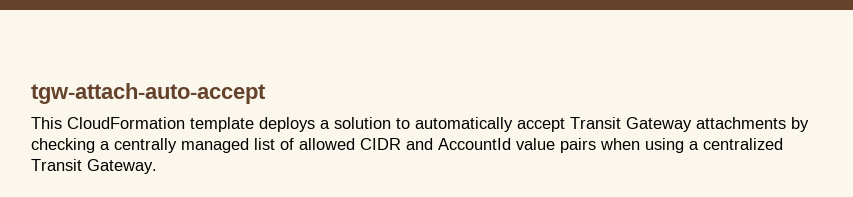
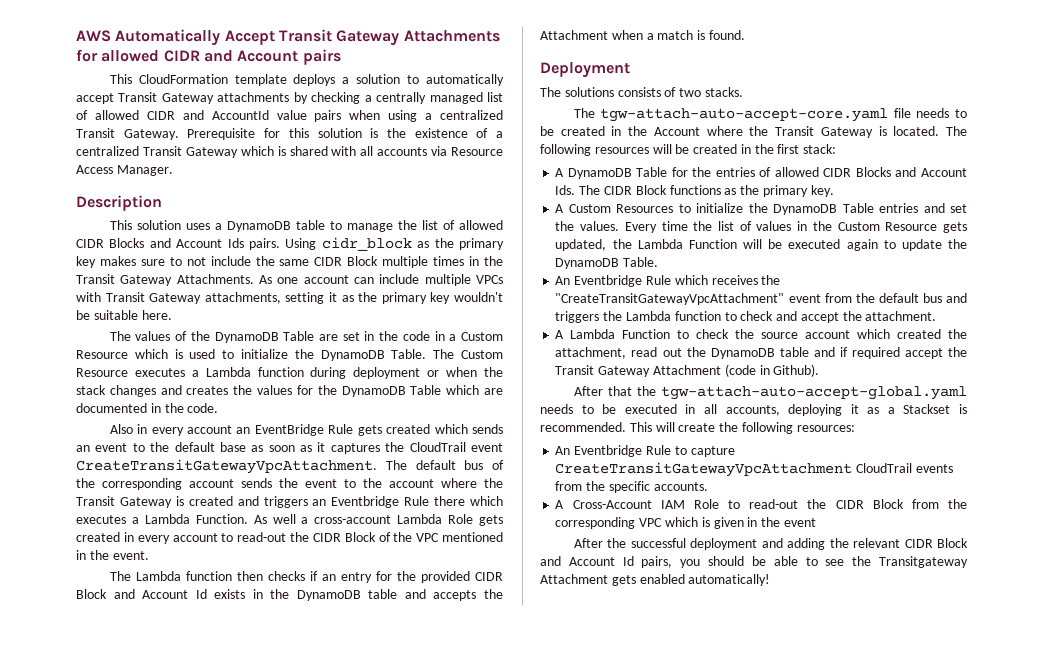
[31,83,266,104] tgw-attach-auto-accept -> [76,29,500,46] [76,49,341,65] AWS Automatically Accept Transit Gateway Attachments for allowed CIDR and Account pairs
(157, 166) none -> [187,128,503,140] [76,146,503,158] [76,165,173,176] [76,195,162,211] [109,220,504,232] [76,237,504,251] [76,256,503,268] [76,274,503,286] [76,292,504,304] [76,310,172,320] [109,331,504,343] [76,349,504,361] [76,367,504,379] [76,385,503,397] [76,403,219,413] [109,424,504,436] [76,442,503,454] [76,459,504,474] [76,478,503,490] [76,496,503,508] [76,514,503,526] [76,532,503,544] [76,550,149,560] [109,571,504,583] [76,589,503,601] [540,30,745,40] [540,62,630,78] [540,87,743,97] [573,108,967,122] [540,126,967,138] [540,144,837,156] [555,167,967,179] [555,185,834,197] [555,203,967,215] [555,221,967,233] [555,239,968,251] [555,257,659,269] [555,275,781,287] [555,293,968,305] [555,311,937,323] [555,329,967,339] [555,347,967,359] [555,364,820,377] [573,386,967,400] [540,404,967,416] [540,422,855,434] [555,445,735,457] [555,462,953,477] [555,481,708,493] [555,499,968,509] [555,517,816,529] [573,538,969,550] [540,556,968,568] [540,574,771,586] Prerequisite for this solution is the existence of a centralized Transit Gateway which is shared with all accounts via Resource Access Manager. // Description // This solution uses a DynamoDB table to manage the list of allowed CIDR Blocks and Account Ids pairs. Using cidr_block as the primary key makes sure to not include the same CIDR Block multiple times in the Transit Gateway Attachments. As one account can include multiple VPCs with Transit Gateway attachments, setting it as the primary key wouldn't be suitable here. // The values of the DynamoDB Table are set in the code in a Custom Resource which is used to initialize the DynamoDB Table. The Custom Resource executes a Lambda function during deployment or when the stack changes and creates the values for the DynamoDB Table which are documented in the code. // Also in every account an EventBridge Rule gets created which sends an event to the default base as soon as it captures the CloudTrail event CreateTransitGatewayVpcAttachment. The default bus of the corresponding account sends the event to the account where the Transit Gateway is created and triggers an Eventbridge Rule there which executes a Lambda Function. As well a cross-account Lambda Role gets created in every account to read-out the CIDR Block of the VPC mentioned in the event. // The Lambda function then checks if an entry for the provided CIDR Block and Account Id exists in the DynamoDB table and accepts the Attachment when a match is found. // Deployment // The solutions consists of two stacks. // The tgw-attach-auto-accept-core.yaml file needs to be created in the Account where the Transit Gateway is located. The following resources will be created in the first stack: // A DynamoDB Table for the entries of allowed CIDR Blocks and Account Ids. The CIDR Block functions as the primary key. // A Custom Resources to initialize the DynamoDB Table entries and set the values. Every time the list of values in the Custom Resource gets updated, the Lambda Function will be executed again to update the DynamoDB Table. // An Eventbridge Rule which receives the "CreateTransitGatewayVpcAttachment" event from the default bus and triggers the Lambda function to check and accept the attachment. // A Lambda Function to check the source account which created the attachment, read out the DynamoDB table and if required accept the Transit Gateway Attachment (code in Github). // After that the tgw-attach-auto-accept-global.yaml needs to be executed in all accounts, deploying it as a Stackset is recommended. This will create the following resources: // An Eventbridge Rule to capture CreateTransitGatewayVpcAttachment CloudTrail events from the specific accounts. // A Cross-Account IAM Role to read-out the CIDR Block from the corresponding VPC which is given in the event // After the successful deployment and adding the relevant CIDR Block and Account Id pairs, you should be able to see the Transitgateway Attachment gets enabled automatically!

